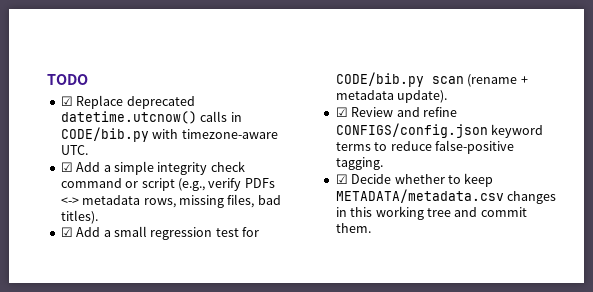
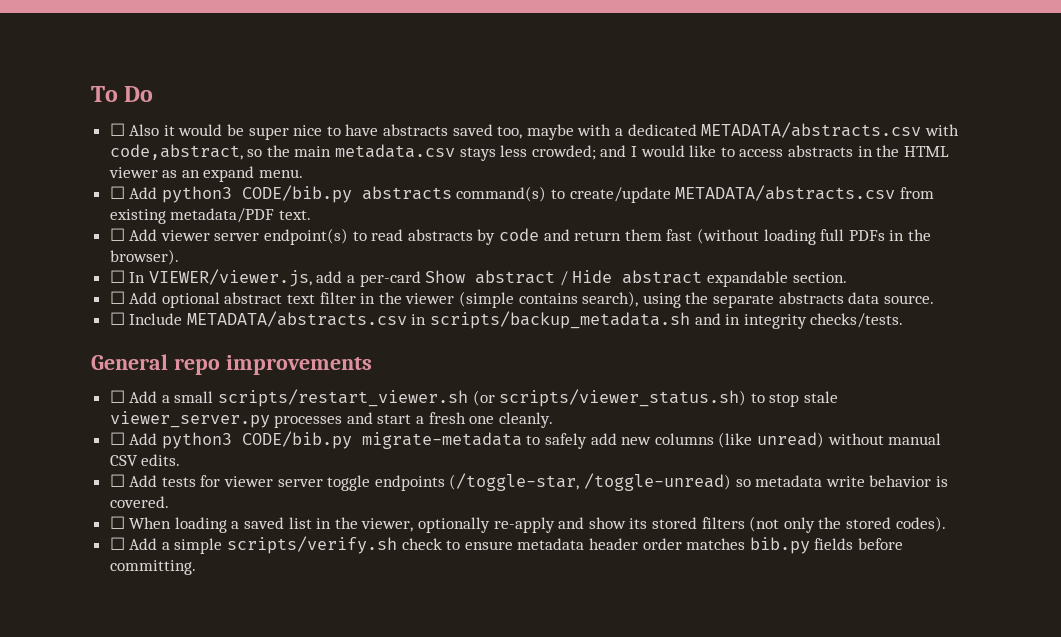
[47,74,88,85] [60,95,195,109] [60,111,242,124] [60,127,278,142] [60,145,88,155] [60,161,245,175] [60,178,275,191] [60,194,281,208] [60,210,98,224] [60,226,259,240] [335,72,528,87] [335,90,448,103] [335,107,457,117] [335,123,544,138] [335,140,514,154] [335,157,383,170] [335,173,494,187] [335,189,557,204] [335,206,527,220] [335,223,371,233] TODO // ☑ Replace deprecated datetime.utcnow() calls in CODE/bib.py with timezone-aware UTC. // ☑ Add a simple integrity check command or script (e.g., verify PDFs <-> metadata rows, missing files, bad titles). // ☑ Add a small regression test for CODE/bib.py scan (rename + metadata update). // ☑ Review and refine CONFIGS/config.json keyword terms to reduce false-positive tagging. // ☑ Decide whether to keep METADATA/metadata.csv changes in this working tree and commit them. -> [91,86,154,102] [109,122,959,140] [109,144,949,161] [108,166,304,182] [109,185,934,203] [109,208,311,224] [109,228,931,245] [109,249,179,265] [109,269,847,287] [109,291,934,308] [109,311,904,329] [91,354,372,375] [109,389,839,407] [109,411,553,428] [109,431,942,449] [109,454,181,466] [109,473,948,491] [109,496,169,508] [109,516,946,533] [109,536,903,554] [109,560,196,575] To Do // ☐ Also it would be super nice to have abstracts saved too, maybe with a dedicated METADATA/abstracts.csv with code,abstract, so the main metadata.csv stays less crowded; and I would like to access abstracts in the HTML viewer as an expand menu. // ☐ Add python3 CODE/bib.py abstracts command(s) to create/update METADATA/abstracts.csv from existing metadata/PDF text. // ☐ Add viewer server endpoint(s) to read abstracts by code and return them fast (without loading full PDFs in the browser). // ☐ In VIEWER/viewer.js, add a per-card Show abstract / Hide abstract expandable section. // ☐ Add optional abstract text filter in the viewer (simple contains search), using the separate abstracts data source. // ☐ Include METADATA/abstracts.csv in scripts/backup_metadata.sh and in integrity checks/tests. // General repo improvements // ☐ Add a small scripts/restart_viewer.sh (or scripts/viewer_status.sh) to stop stale viewer_server.py processes and start a fresh one cleanly. // ☐ Add python3 CODE/bib.py migrate-metadata to safely add new columns (like unread) without manual CSV edits. // ☐ Add tests for viewer server toggle endpoints (/toggle-star, /toggle-unread) so metadata write behavior is covered. // ☐ When loading a saved list in the viewer, optionally re-apply and show its stored filters (not only the stored codes). // ☐ Add a simple scripts/verify.sh check to ensure metadata header order matches bib.py fields before committing.

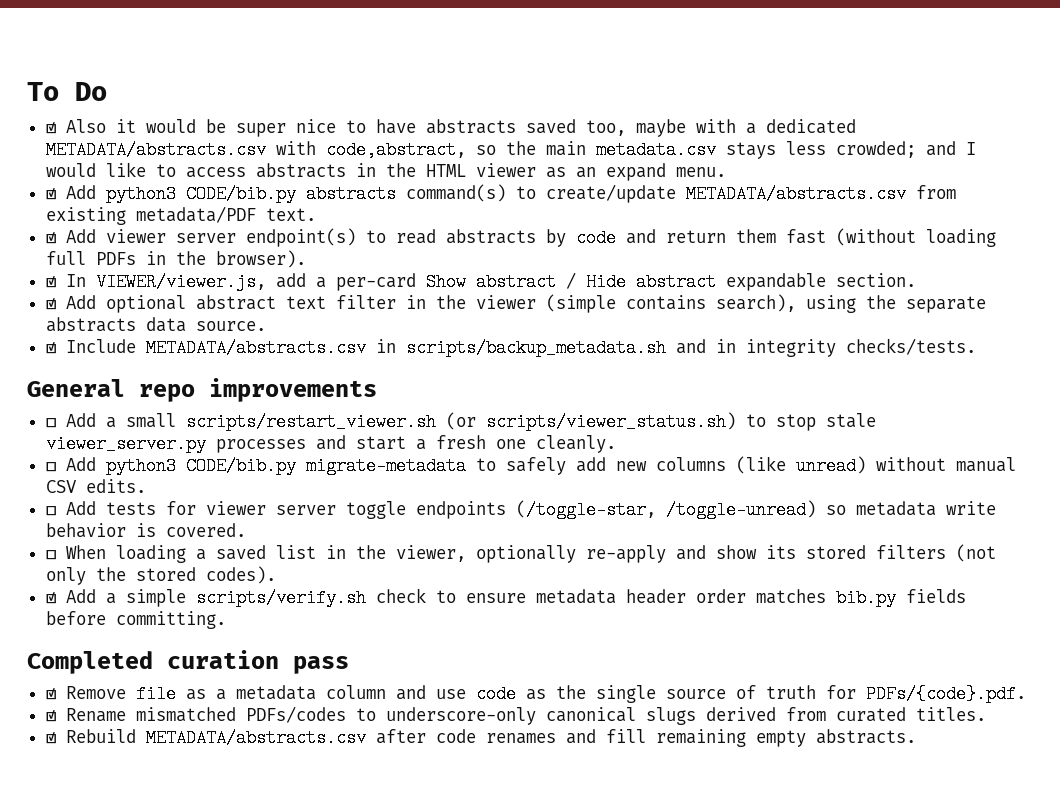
[109,123,125,136] ☐ -> [45,122,56,134] ☑
[109,186,125,199] ☐ -> [45,188,56,200] ☑
[109,228,125,241] ☐ -> [45,232,56,244] ☑
[109,270,125,283] ☐ -> [45,276,56,288] ☑
[109,291,125,304] ☐ -> [45,298,56,310] ☑
[109,312,125,325] ☐ -> [45,342,56,354] ☑
[109,537,125,550] ☐ -> [45,592,56,604] ☑
(196, 567) none -> [27,650,349,674] [45,685,1026,703] [45,706,986,725] [45,729,916,747] // Completed curation pass // ☑ Remove file as a metadata column and use code as the single source of truth for PDFs/{code}.pdf. // ☑ Rename mismatched PDFs/codes to underscore-only canonical slugs derived from curated titles. // ☑ Rebuild METADATA/abstracts.csv after code renames and fill remaining empty abstracts.

